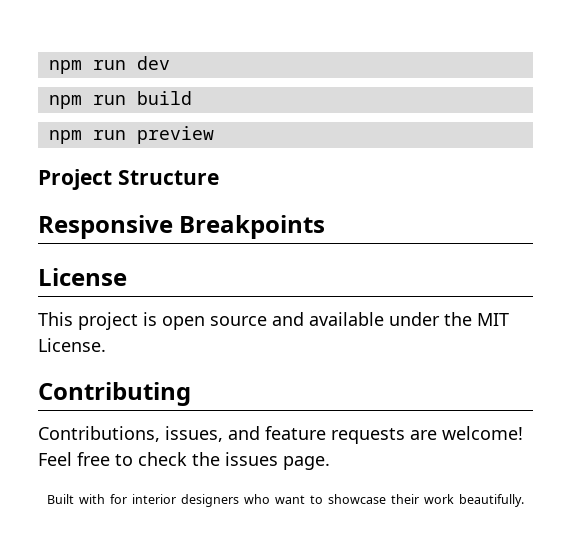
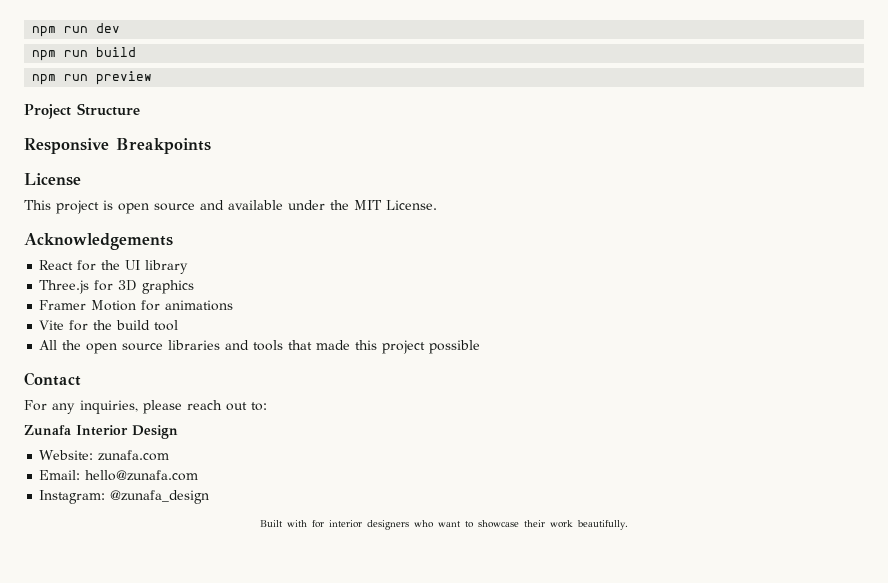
[38,382,191,406] [38,426,523,444] [38,452,330,470] Contributing // Contributions, issues, and feature requests are welcome! Feel free to check the issues page. -> [24,233,173,250] [39,260,189,274] [39,280,195,294] [39,300,234,311] [39,320,179,331] [39,340,481,354] [24,372,81,386] [24,400,267,414] [24,425,178,439] [39,450,170,461] [39,470,199,481] [39,490,210,504] Acknowledgements // React for the UI library // Three.js for 3D graphics // Framer Motion for animations // Vite for the build tool // All the open source libraries and tools that made this project possible // Contact // For any inquiries, please reach out to: // Zunafa Interior Design // Website: zunafa.com // Email: hello@zunafa.com // Instagram: @zunafa_design

